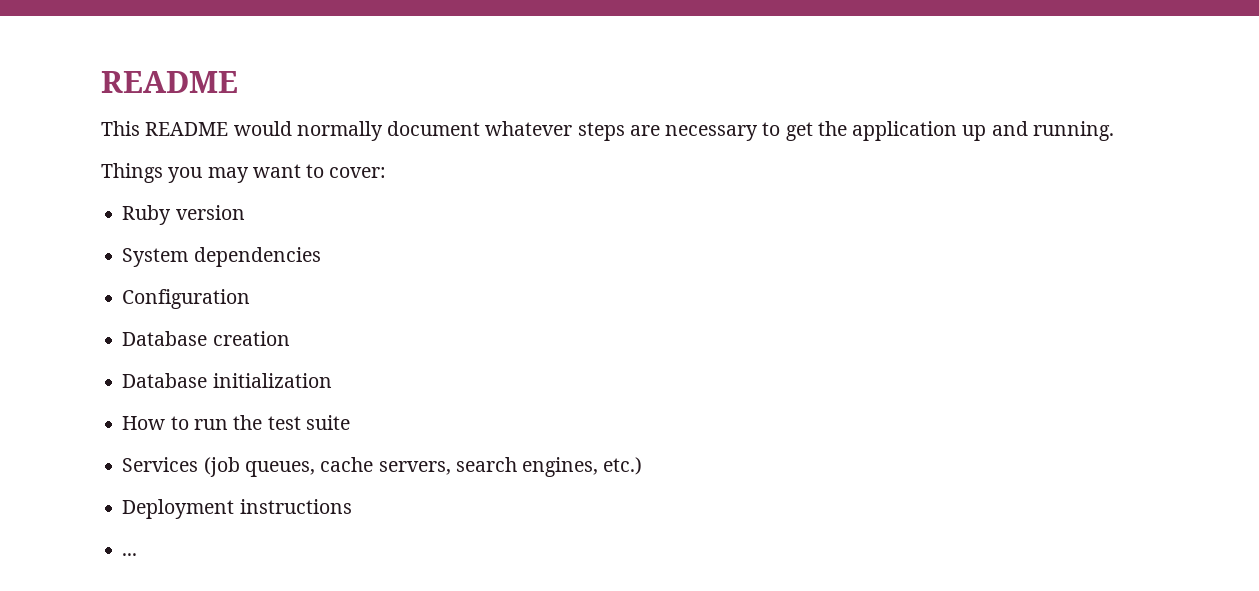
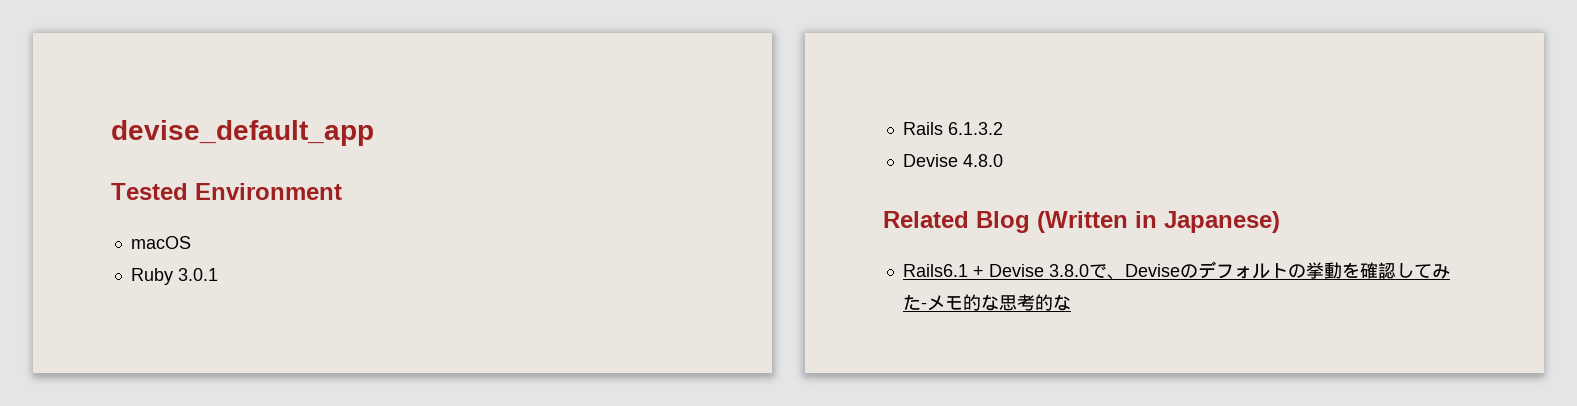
[101,71,238,93] [101,121,1114,141] [101,163,387,183] [122,205,245,225] [122,247,321,267] [122,289,251,309] [122,331,290,346] [122,373,332,388] [122,415,350,430] [122,457,643,477] [122,499,352,519] [122,553,138,556] README // This README would normally document whatever steps are necessary to get the application up and running. // Things you may want to cover: // Ruby version // System dependencies // Configuration // Database creation // Database initialization // How to run the test suite // Services (job queues, cache servers, search engines, etc.) // Deployment instructions // ... -> [111,120,374,146] [111,183,342,200] [130,236,191,249] [130,268,218,285] [902,122,1003,135] [902,154,1003,167] [883,211,1280,233] [902,261,1450,280] [902,294,1071,311] devise_default_app // Tested Environment // macOS // Ruby 3.0.1 // Rails 6.1.3.2 // Devise 4.8.0 // Related Blog (Written in Japanese) // Rails6.1 + Devise 3.8.0で、Deviseのデフォルトの挙動を確認してみた-メモ的な思考的な

